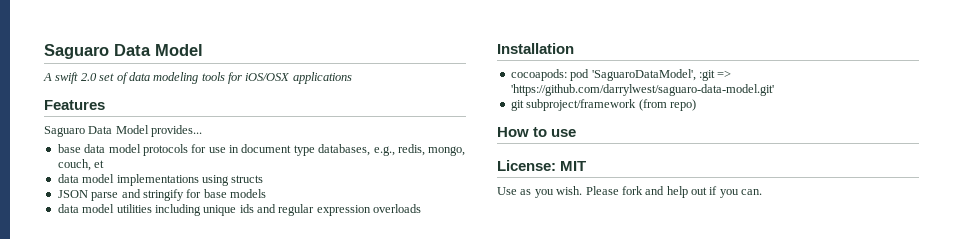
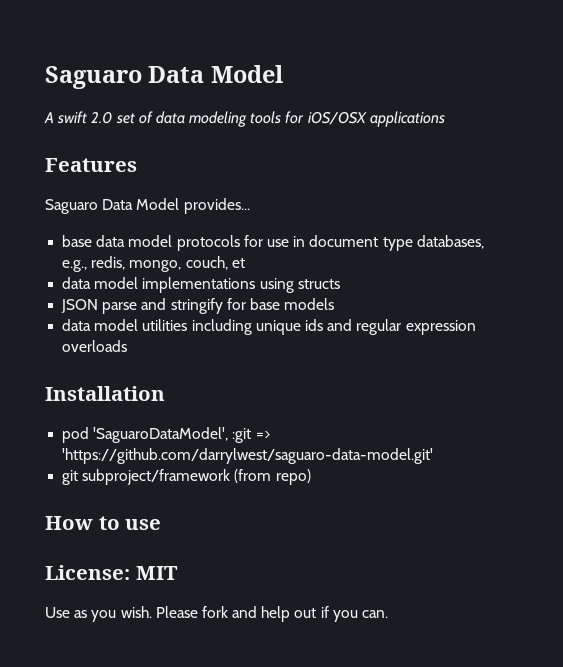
[510,69,567,81] cocoapods: -> (165, 393) none

